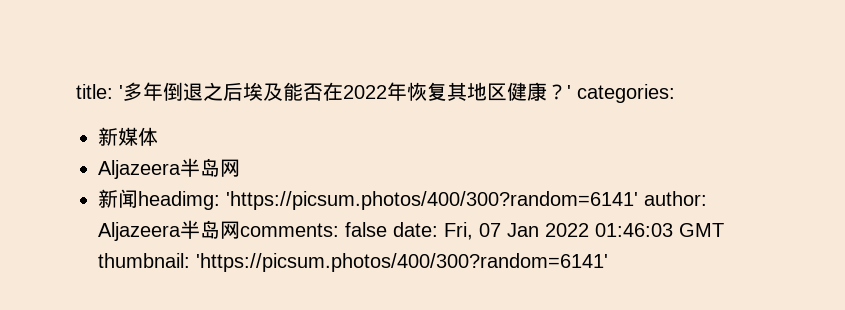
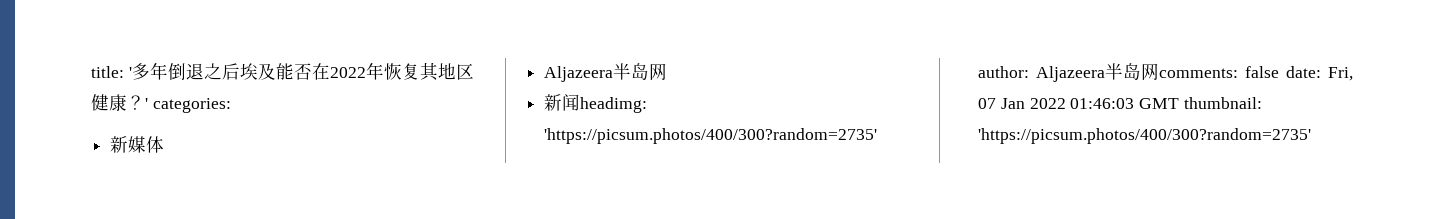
[226,191,638,210] 'https://picsum.photos/400/300?random=6141' -> [544,128,878,144] 'https://picsum.photos/400/300?random=2735'
[196,253,608,272] 'https://picsum.photos/400/300?random=6141' -> [978,128,1312,144] 'https://picsum.photos/400/300?random=2735'

